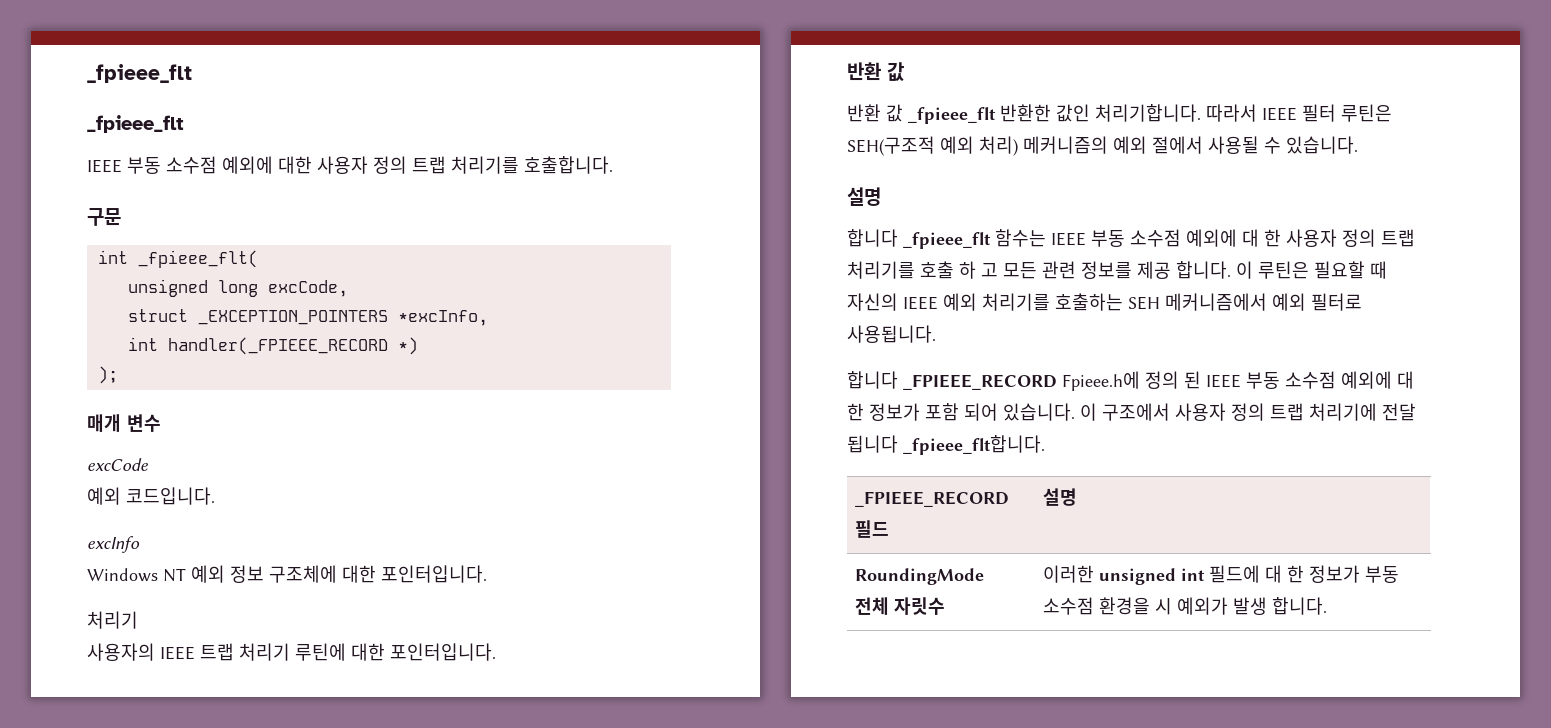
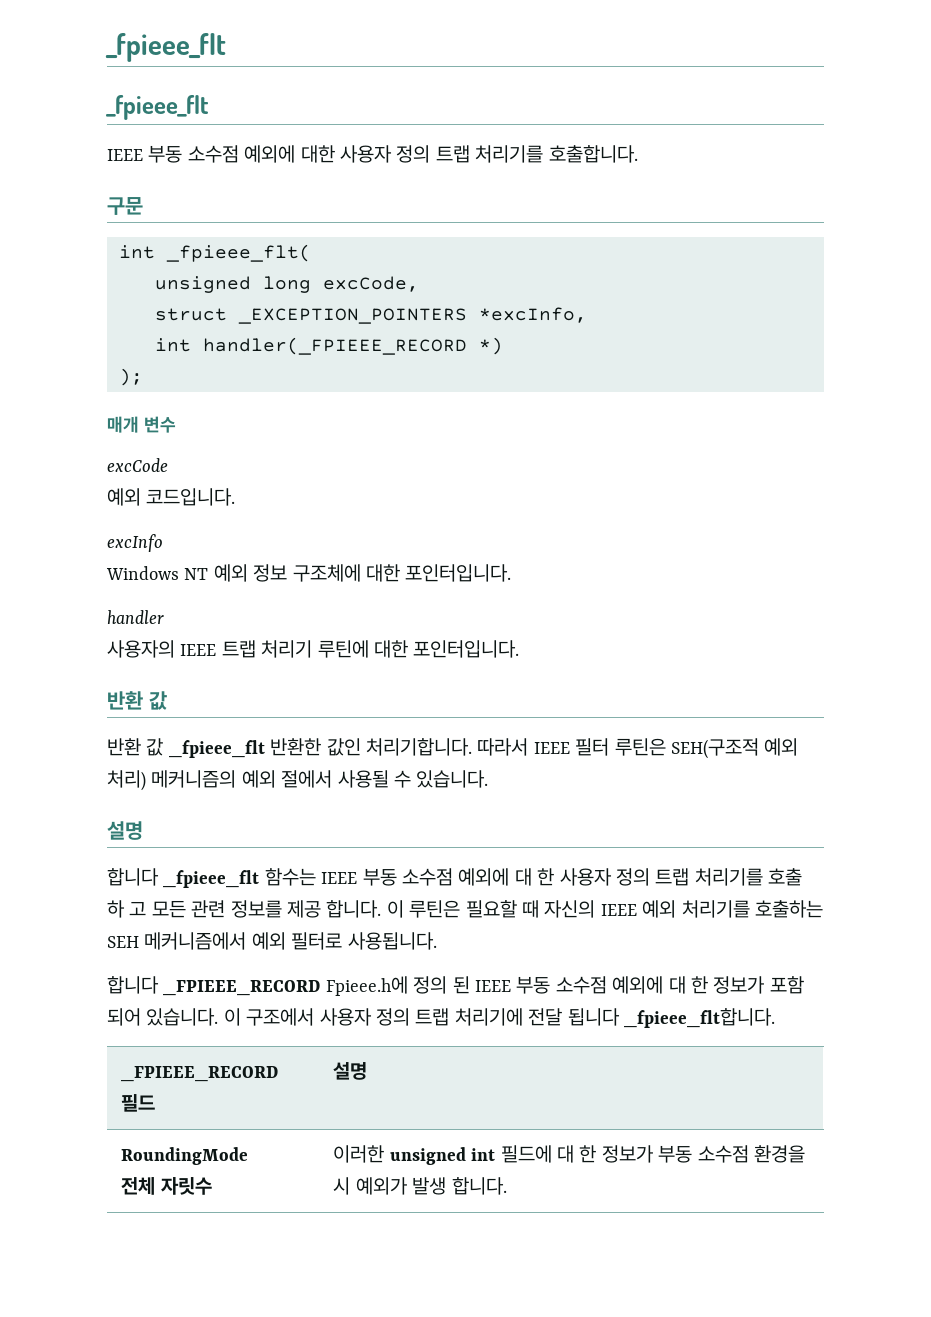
[87,611,138,629] 처리기 -> [107,610,164,624] handler

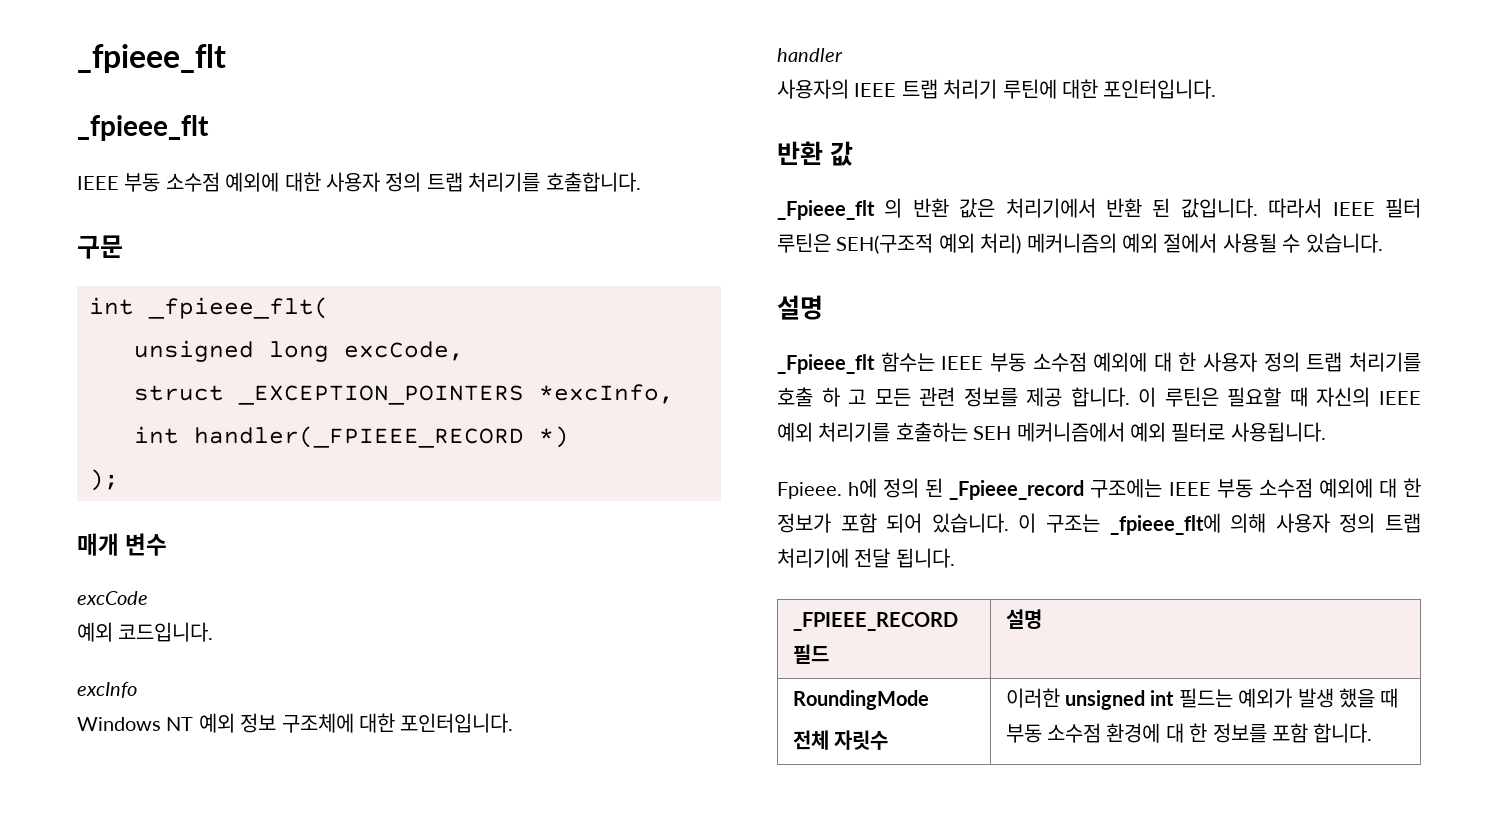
[107,738,472,758] 반환 값 _fpieee_flt 반환한 값인 처리기합니다. -> [777,198,1258,220] _Fpieee_flt 의 반환 값은 처리기에서 반환 된 값입니다.
[107,868,260,888] 합니다 _fpieee_flt -> [777,354,875,374] _Fpieee_flt
[107,976,470,996] 합니다 _FPIEEE_RECORD Fpieee.h에 정의 된 -> [777,478,1163,500] Fpieee. h에 정의 된 _Fpieee_record 구조에는
[246,1008,315,1026] 구조에서 -> [1046,513,1267,535] 구조는 _fpieee_flt에 의해
[567,1008,775,1028] 됩니다 _fpieee_flt합니다. -> [895,548,955,568] 됩니다.
[500,1145,805,1163] [333,1177,447,1195] 필드에 대 한 정보가 부동 소수점 환경을 시 예외가 발생 -> [1178,688,1399,708] [1005,723,1309,743] 필드는 예외가 발생 했을 때 부동 소수점 환경에 대 한 정보를 포함

